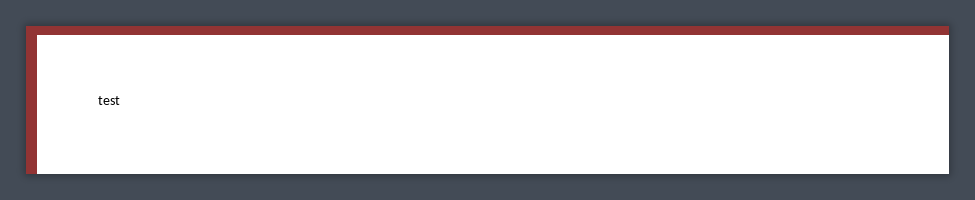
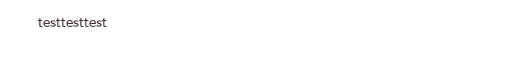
[98,96,120,105] test -> [38,18,107,28] testtesttest

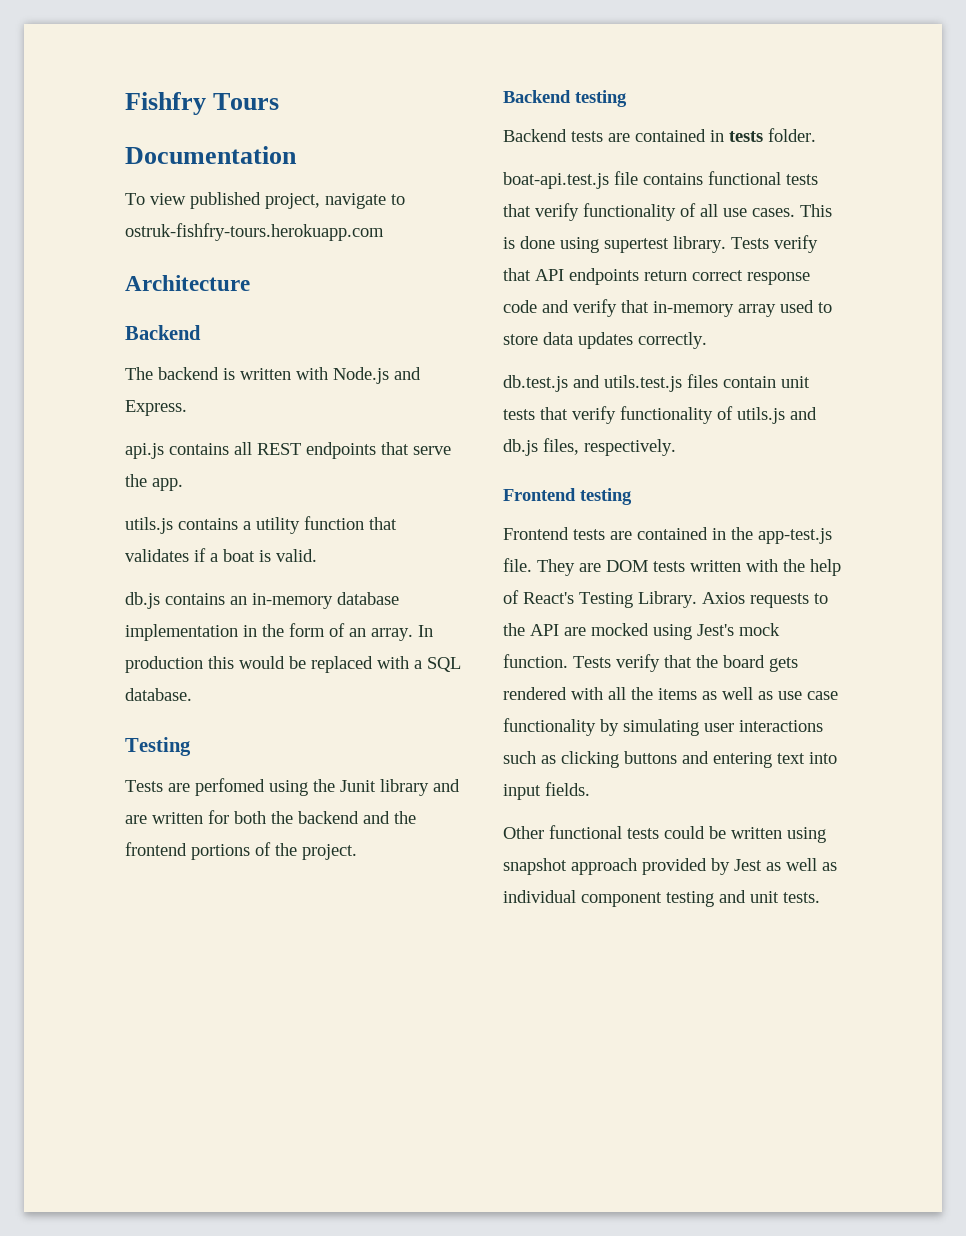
[38,18,107,28] testtesttest -> [125,92,280,115] [125,146,297,164] [125,192,405,209] [125,223,384,241] [125,275,250,291] [125,325,201,340] [125,367,421,384] [125,400,187,416] [125,442,451,459] [125,474,183,491] [125,516,397,534] [125,548,317,562] [125,592,399,609] [125,623,433,641] [125,656,461,673] [125,688,192,701] [125,737,191,756] [125,778,460,796] [125,810,416,824] [125,842,357,860] [503,90,627,107] [503,128,816,142] [503,171,818,189] [503,203,832,221] [503,235,818,253] [503,268,810,285] [503,299,832,317] [503,332,707,349] [503,374,810,392] [503,406,817,424] [503,438,676,456] [503,488,632,505] [503,527,832,544] [503,558,841,576] [503,590,828,608] [503,623,780,640] [503,654,798,672] [503,687,838,700] [503,718,823,736] [503,751,837,768] [503,782,590,800] [503,825,826,843] [503,858,837,875] [503,890,820,907] Fishfry Tours // Documentation // To view published project, navigate to ostruk-fishfry-tours.herokuapp.com // Architecture // Backend // The backend is written with Node.js and Express. // api.js contains all REST endpoints that serve the app. // utils.js contains a utility function that validates if a boat is valid. // db.js contains an in-memory database implementation in the form of an array. In production this would be replaced with a SQL database. // Testing // Tests are perfomed using the Junit library and are written for both the backend and the frontend portions of the project. // Backend testing // Backend tests are contained in tests folder. // boat-api.test.js file contains functional tests that verify functionality of all use cases. This is done using supertest library. Tests verify that API endpoints return correct response code and verify that in-memory array used to store data updates correctly. // db.test.js and utils.test.js files contain unit tests that verify functionality of utils.js and db.js files, respectively. // Frontend testing // Frontend tests are contained in the app-test.js file. They are DOM tests written with the help of React's Testing Library. Axios requests to the API are mocked using Jest's mock function. Tests verify that the board gets rendered with all the items as well as use case functionality by simulating user interactions such as clicking buttons and entering text into input fields. // Other functional tests could be written using snapshot approach provided by Jest as well as individual component testing and unit tests.

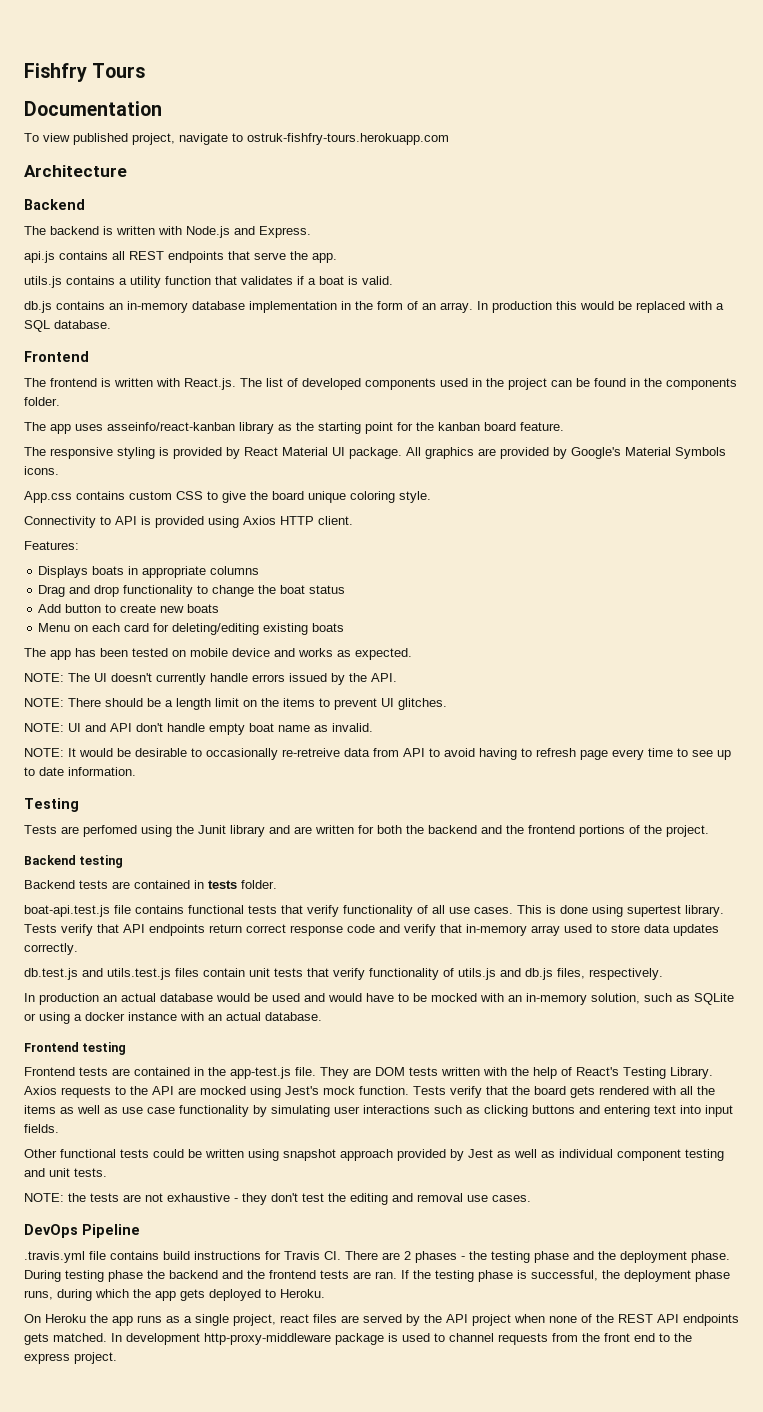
(192, 694) none -> [24,351,89,362] [24,378,737,390] [24,397,60,406] [24,422,564,434] [24,447,726,459] [24,466,59,475] [24,491,431,503] [24,516,353,528] [24,541,79,550] [38,566,260,578] [38,585,346,597] [38,604,220,613] [38,623,345,635] [24,648,412,660] [24,673,397,685] [24,698,447,710] [24,723,373,735] [24,748,731,760] [24,767,136,776] // Frontend // The frontend is written with React.js. The list of developed components used in the project can be found in the components folder. // The app uses asseinfo/react-kanban library as the starting point for the kanban board feature. // The responsive styling is provided by React Material UI package. All graphics are provided by Google's Material Symbols icons. // App.css contains custom CSS to give the board unique coloring style. // Connectivity to API is provided using Axios HTTP client. // Features: // Displays boats in appropriate columns // Drag and drop functionality to change the boat status // Add button to create new boats // Menu on each card for deleting/editing existing boats // The app has been tested on mobile device and works as expected. // NOTE: The UI doesn't currently handle errors issued by the API. // NOTE: There should be a length limit on the items to prevent UI glitches. // NOTE: UI and API don't handle empty boat name as invalid. // NOTE: It would be desirable to occasionally re-retreive data from API to avoid having to refresh page every time to see up to date information.
(676, 447) none -> [24,993,734,1005] [24,1012,322,1024] // In production an actual database would be used and would have to be mocked with an in-memory solution, such as SQLite or using a docker instance with an actual database.
(820, 897) none -> [24,1193,531,1205] [24,1224,140,1238] [24,1251,730,1263] [24,1270,730,1282] [24,1289,325,1301] [24,1314,739,1326] [24,1333,692,1345] [24,1352,117,1364] // NOTE: the tests are not exhaustive - they don't test the editing and removal use cases. // DevOps Pipeline // .travis.yml file contains build instructions for Travis CI. There are 2 phases - the testing phase and the deployment phase. During testing phase the backend and the frontend tests are ran. If the testing phase is successful, the deployment phase runs, during which the app gets deployed to Heroku. // On Heroku the app runs as a single project, react files are served by the API project when none of the REST API endpoints gets matched. In development http-proxy-middleware package is used to channel requests from the front end to the express project.

